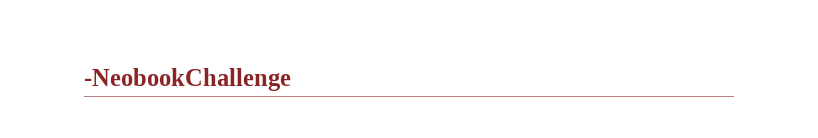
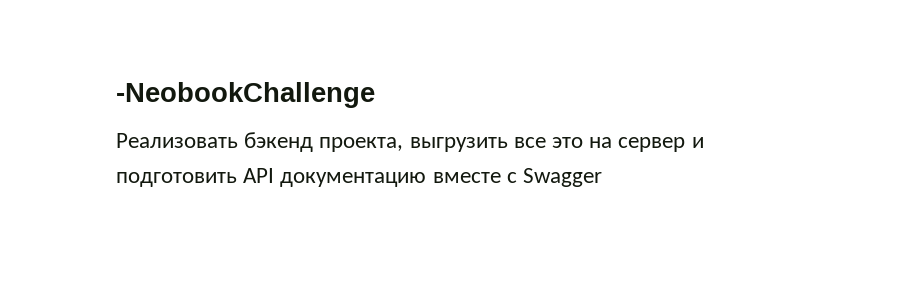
(291, 79) none -> [116,132,704,152] [116,168,603,187] // Реализовать бэкенд проекта, выгрузить все это на сервер и подготовить API документацию вместе с Swagger

